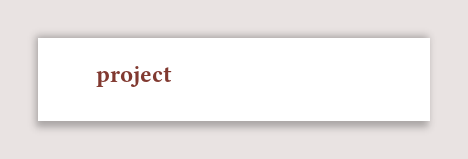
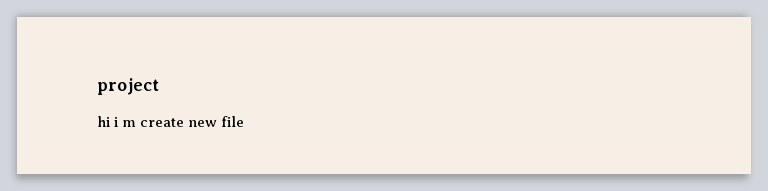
(172, 76) none -> [97,116,245,127] // hi i m create new file

